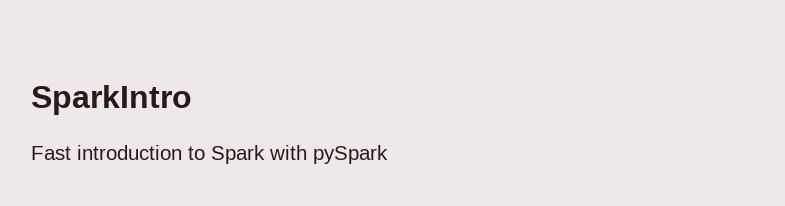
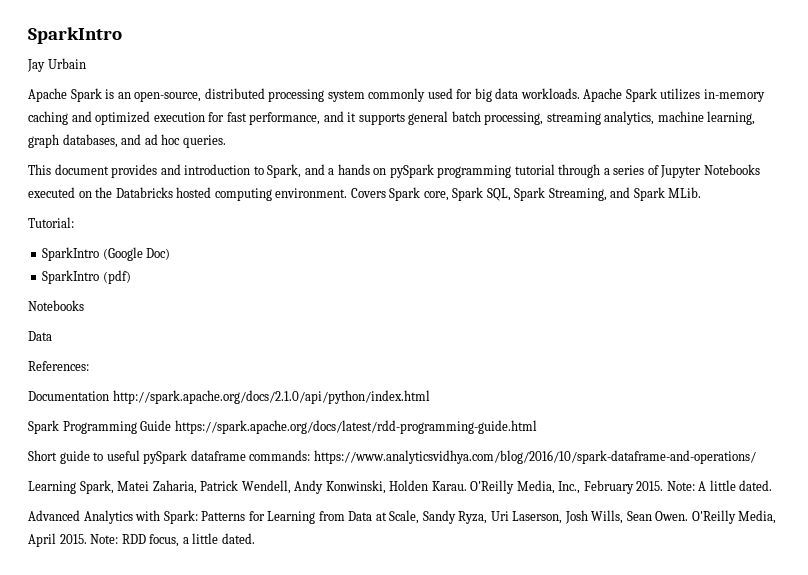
[31,145,388,164] Fast introduction to Spark with pySpark -> [27,58,86,72] [28,88,765,102] [28,111,756,125] [28,134,226,148] [28,164,760,178] [28,187,702,201] [28,217,74,228] [42,247,171,261] [42,270,131,284] [28,300,84,311] [28,331,52,341] [28,361,89,371] [28,390,430,404] [28,420,537,434] [28,450,756,464] [28,480,773,494] [28,510,777,524] [28,533,255,547] Jay Urbain // Apache Spark is an open-source, distributed processing system commonly used for big data workloads. Apache Spark utilizes in-memory caching and optimized execution for fast performance, and it supports general batch processing, streaming analytics, machine learning, graph databases, and ad hoc queries. // This document provides and introduction to Spark, and a hands on pySpark programming tutorial through a series of Jupyter Notebooks executed on the Databricks hosted computing environment. Covers Spark core, Spark SQL, Spark Streaming, and Spark MLib. // Tutorial: // SparkIntro (Google Doc) // SparkIntro (pdf) // Notebooks // Data // References: // Documentation http://spark.apache.org/docs/2.1.0/api/python/index.html // Spark Programming Guide https://spark.apache.org/docs/latest/rdd-programming-guide.html // Short guide to useful pySpark dataframe commands: https://www.analyticsvidhya.com/blog/2016/10/spark-dataframe-and-operations/ // Learning Spark, Matei Zaharia, Patrick Wendell, Andy Konwinski, Holden Karau. O'Reilly Media, Inc., February 2015. Note: A little dated. // Advanced Analytics with Spark: Patterns for Learning from Data at Scale, Sandy Ryza, Uri Laserson, Josh Wills, Sean Owen. O'Reilly Media, April 2015. Note: RDD focus, a little dated.

